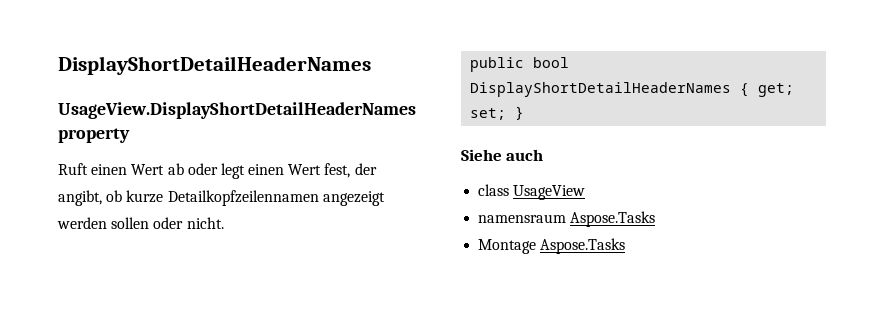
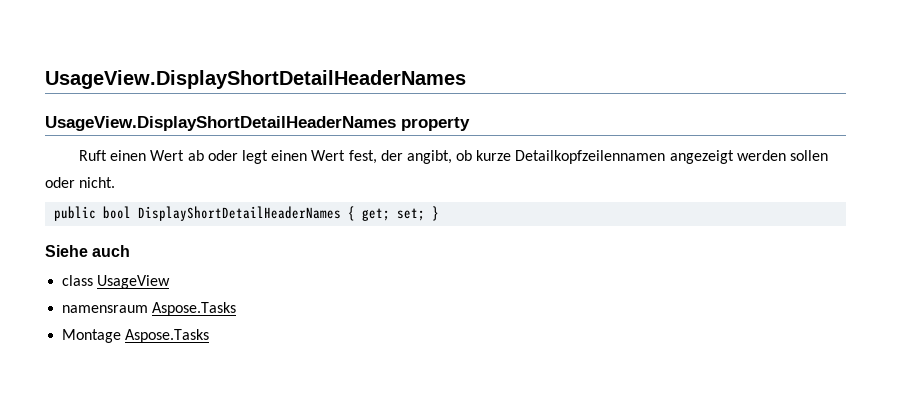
[58,56,371,75] DisplayShortDetailHeaderNames -> [45,70,466,89] UsageView.DisplayShortDetailHeaderNames

